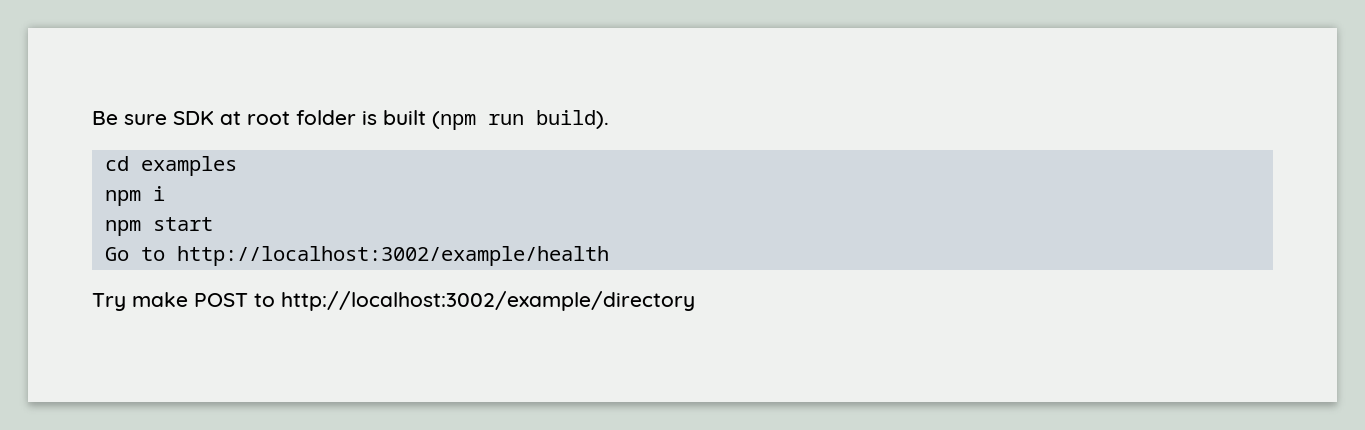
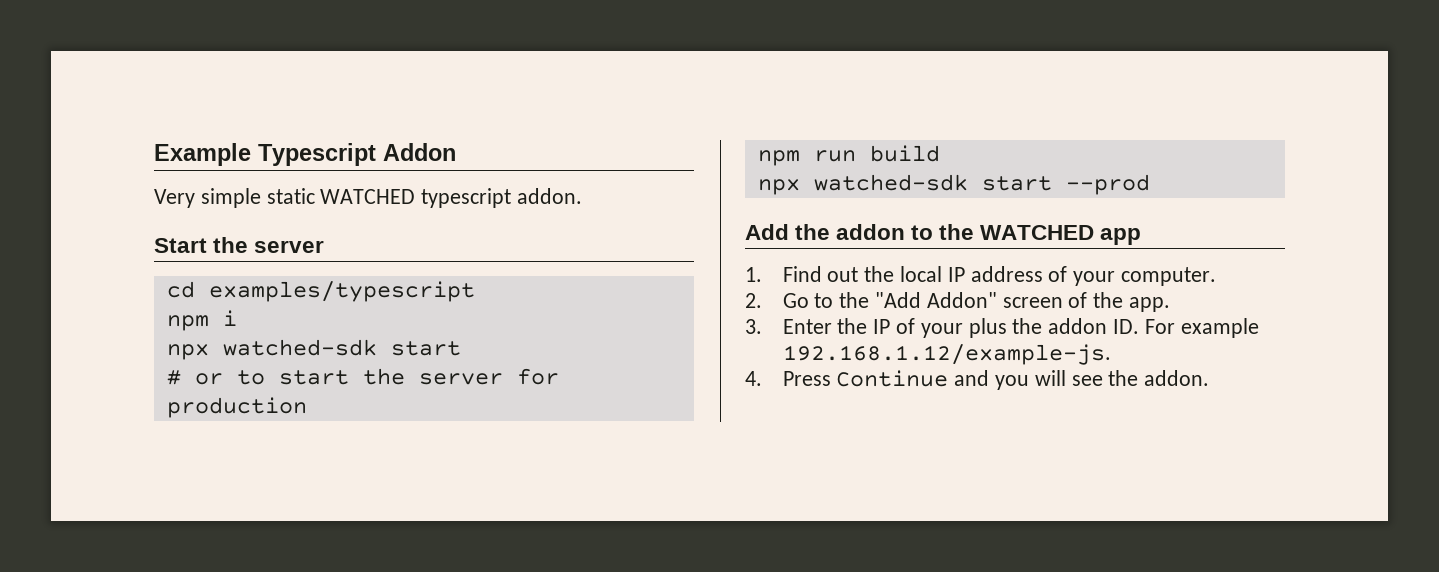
[92,110,609,130] Be sure SDK at root folder is built (npm run build). -> [154,143,456,166] [154,188,583,208] [154,237,325,253] Example Typescript Addon // Very simple static WATCHED typescript addon. // Start the server
[140,156,237,176] examples -> [208,281,475,302] examples/typescript
[104,220,141,236] npm -> [166,339,377,360] npx watched-sdk
[104,246,609,266] [92,291,695,311] Go to http://localhost:3002/example/health // Try make POST to http://localhost:3002/example/directory -> [166,368,559,385] [166,397,307,418] [757,145,940,166] [757,174,1150,195] [745,224,1142,245] [745,266,1216,286] [745,292,1170,312] [745,318,1259,338] [782,344,1111,365] [745,370,1210,390] # or to start the server for production // npm run build // npx watched-sdk start --prod // Add the addon to the WATCHED app // 1. Find out the local IP address of your computer. // 2. Go to the "Add Addon" screen of the app. // 3. Enter the IP of your plus the addon ID. For example 192.168.1.12/example-js. // 4. Press Continue and you will see the addon.

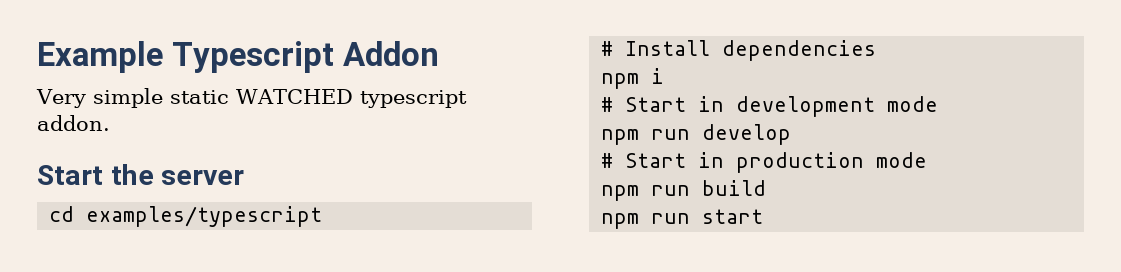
(475, 291) none -> [601,40,877,61] // # Install dependencies
[166,339,461,360] [166,368,559,385] npx watched-sdk start // # or to start the server for -> [601,96,939,117] [601,124,792,145] [601,152,725,168] # Start in development mode // npm run develop // # Start in
(307, 407) none -> [876,152,928,168] mode
[757,174,1150,195] [745,224,1142,245] [745,266,1216,286] [745,292,1170,312] [745,318,1259,338] [782,344,1111,365] [745,370,1210,390] npx watched-sdk start --prod // Add the addon to the WATCHED app // 1. Find out the local IP address of your computer. // 2. Go to the "Add Addon" screen of the app. // 3. Enter the IP of your plus the addon ID. For example 192.168.1.12/example-js. // 4. Press Continue and you will see the addon. -> [601,209,764,229] npm run start

